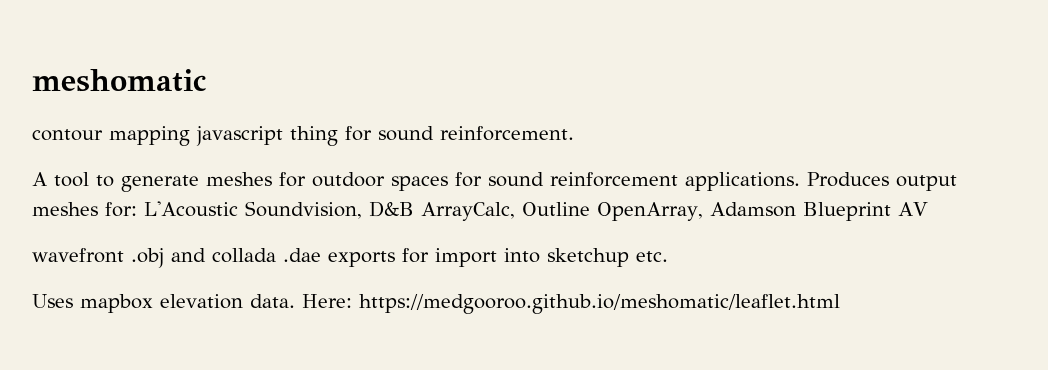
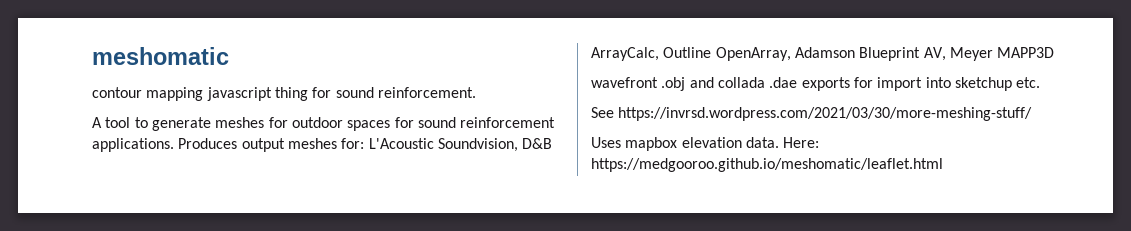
[897,202,928,216] AV -> [923,47,1055,61] AV, Meyer MAPP3D
(668, 256) none -> [591,107,1033,121] // See https://invrsd.wordpress.com/2021/03/30/more-meshing-stuff/

